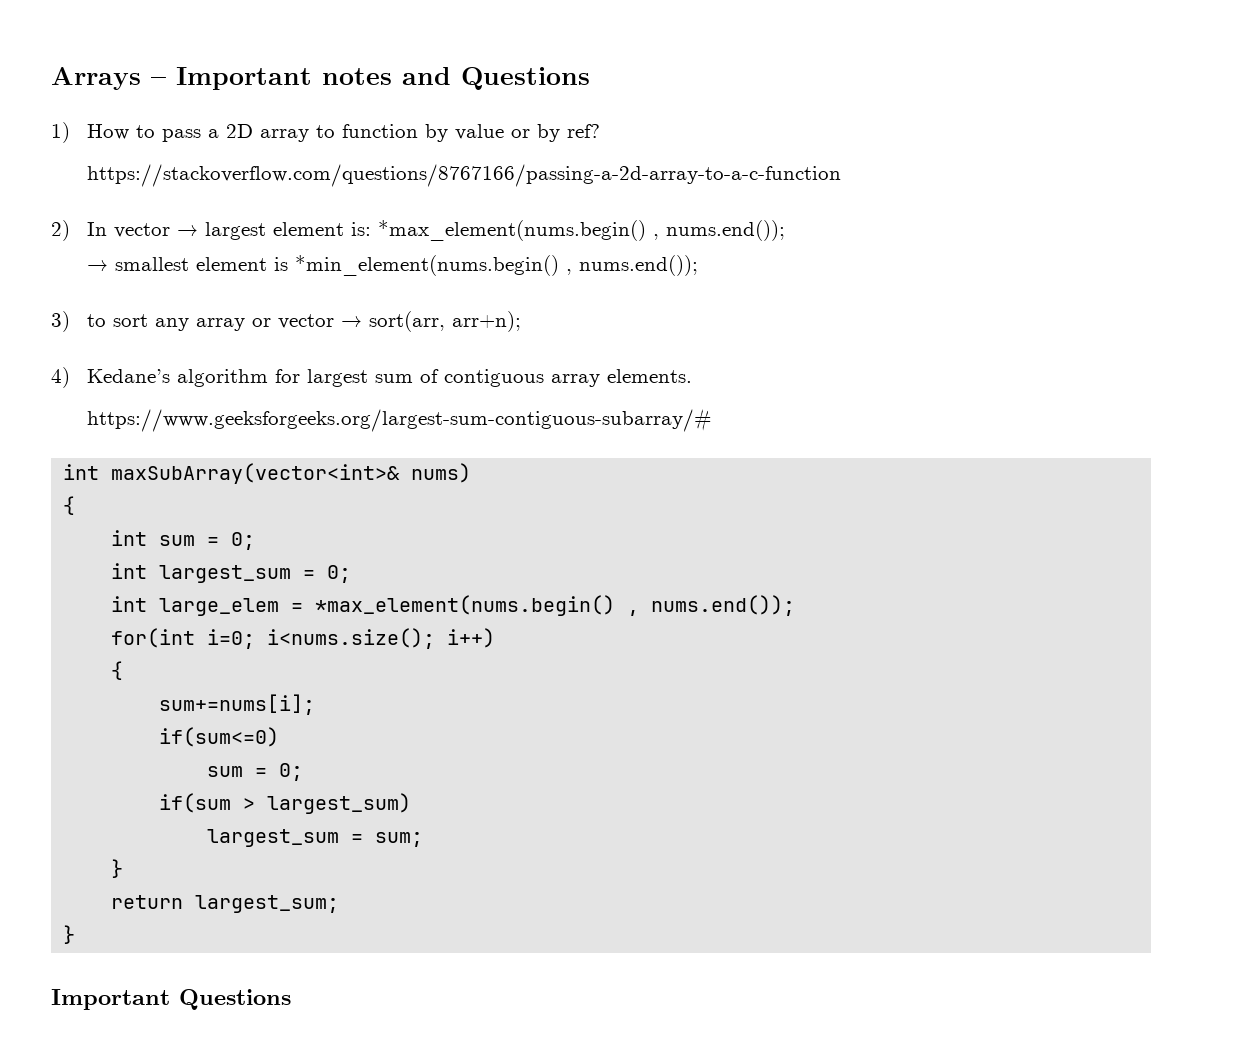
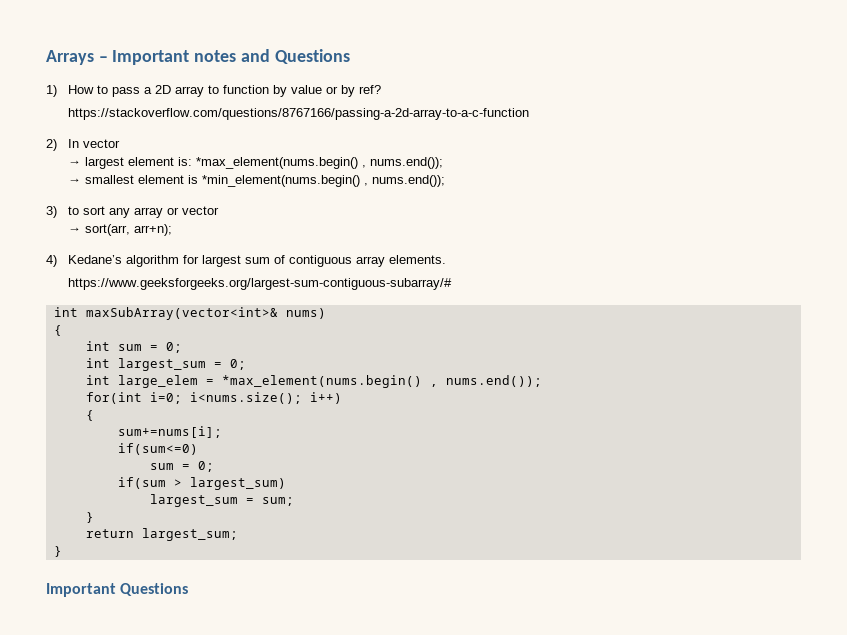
(171, 230) none -> (121, 143) //
(335, 321) none -> (220, 210) //

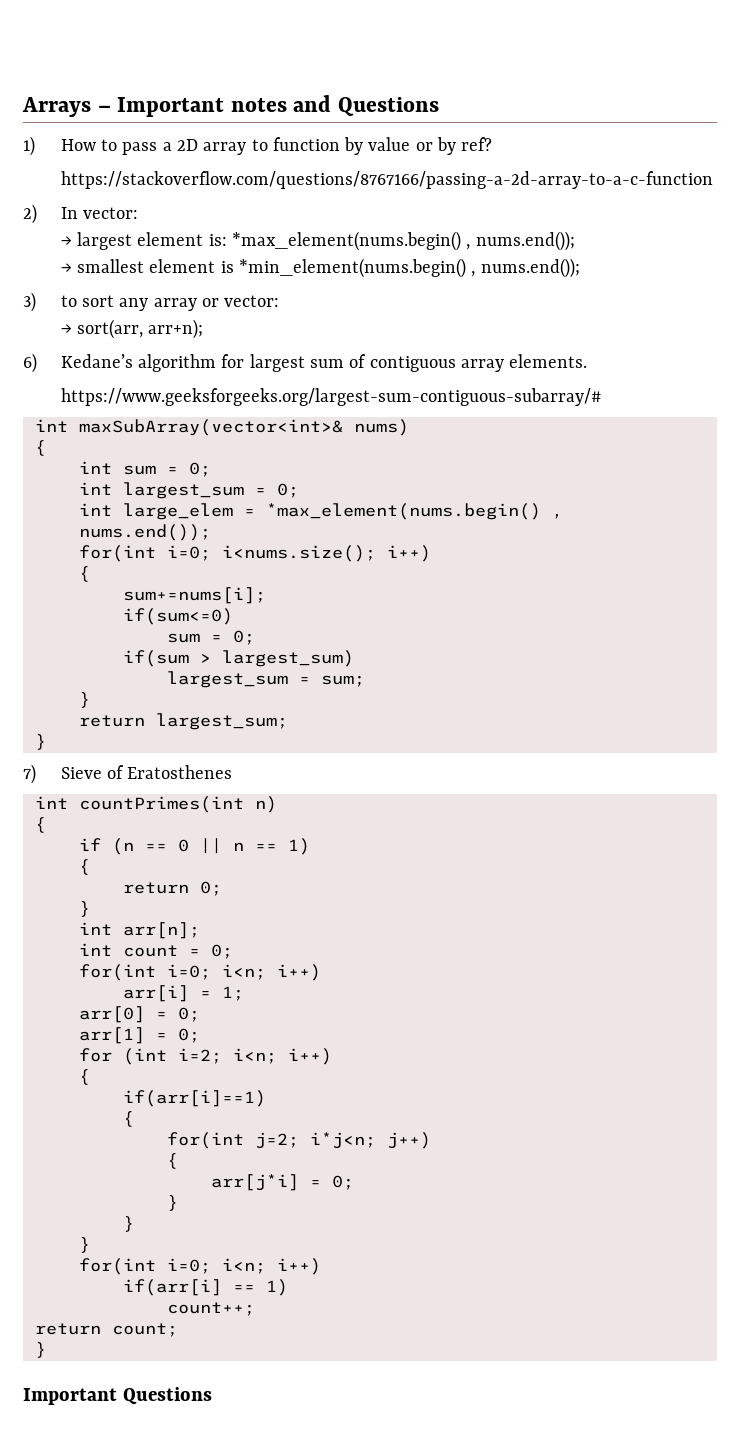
[83,139,121,148] vector -> [83,207,139,219] vector:
[182,206,220,215] vector -> [224,295,280,307] vector:
[46,255,57,267] 4) -> [23,353,37,373] 6)
(62, 551) none -> [23,764,233,784] [34,796,277,813] [34,817,46,833] [78,838,310,855] [78,859,90,875] [122,881,222,896] [78,901,90,917] [78,922,200,939] [78,943,233,959] [78,964,321,981] [122,985,244,1002] [78,1006,200,1023] [78,1027,200,1044] [78,1048,332,1065] [78,1069,90,1085] [122,1090,266,1107] [122,1111,134,1127] [166,1132,431,1149] [166,1153,178,1169] [210,1174,354,1191] [166,1195,178,1211] [122,1216,134,1232] [78,1237,90,1253] [78,1258,321,1275] [122,1279,288,1296] [166,1302,255,1316] [34,1323,178,1337] [34,1342,46,1358] // 7) Sieve of Eratosthenes // int countPrimes(int n) // { // if (n == 0 || n == 1) // { // return 0; // } // int arr[n]; // int count = 0; // for(int i=0; i<n; i++) // arr[i] = 1; // arr[0] = 0; // arr[1] = 0; // for (int i=2; i<n; i++) // { // if(arr[i]==1) // { // for(int j=2; i*j<n; j++) // { // arr[j*i] = 0; // } // } // } // for(int i=0; i<n; i++) // if(arr[i] == 1) // count++; // return count; // }

